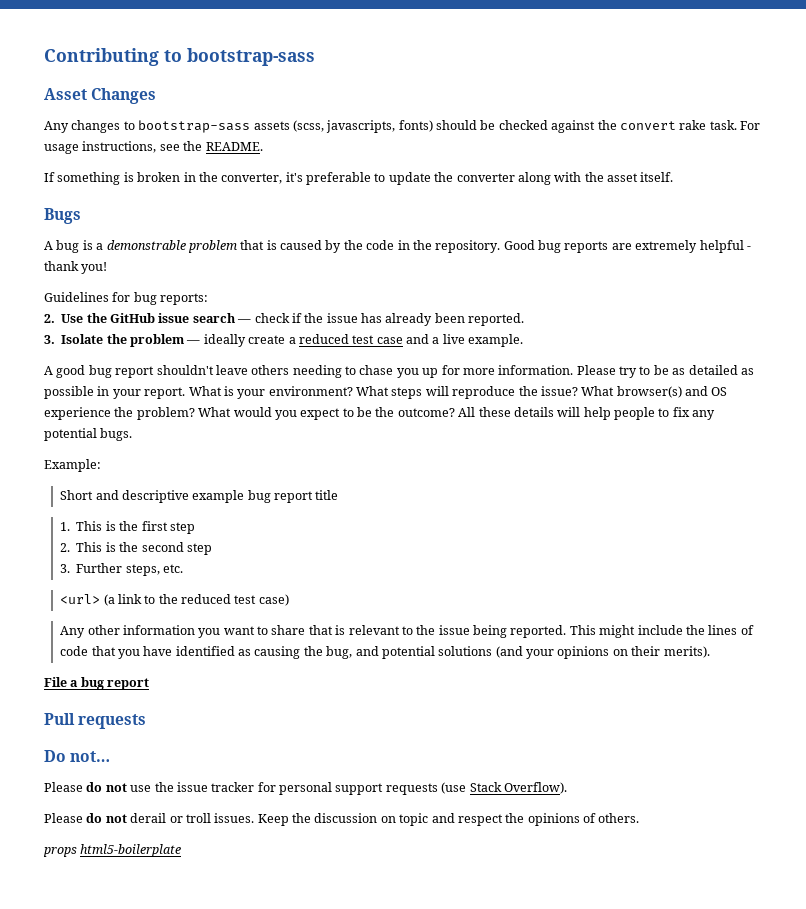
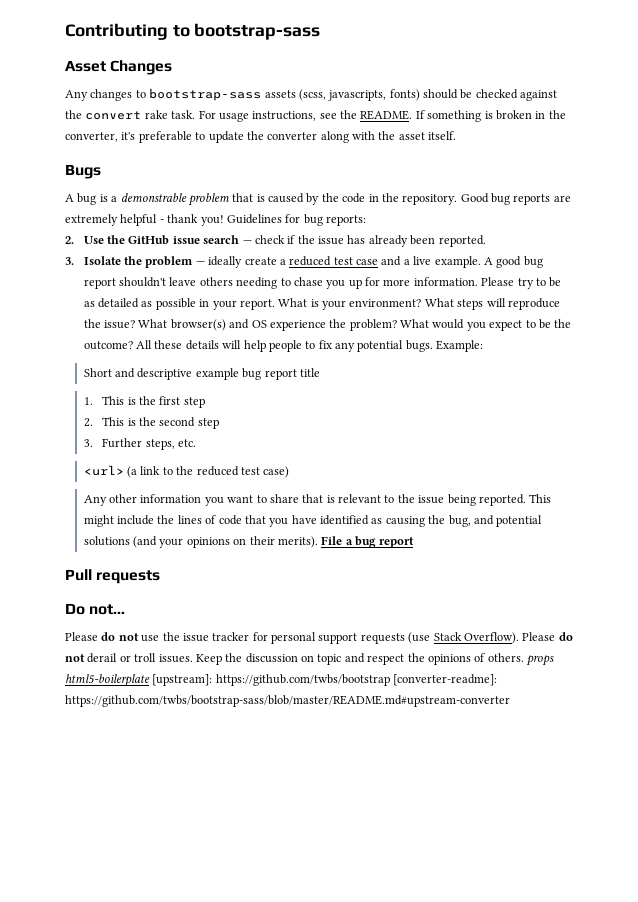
(263, 146) // -> (413, 115) none
(108, 268) // -> (224, 220) none
(524, 340) // -> (481, 262) none
(133, 434) // -> (433, 346) none
(710, 652) // -> (318, 542) none
(567, 788) // -> (519, 638) none
(640, 818) // -> (524, 657) none
(182, 850) none -> [152,674,498,686] [65,695,510,707] [upstream]: https://github.com/twbs/bootstrap [converter-readme]: https://github.com/twbs/bootstrap-sass/blob/master/README.md#upstream-converter

